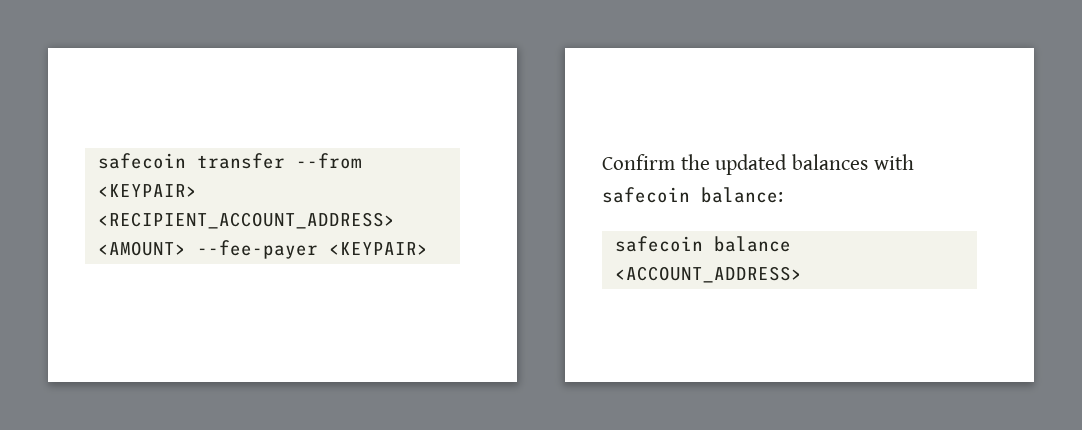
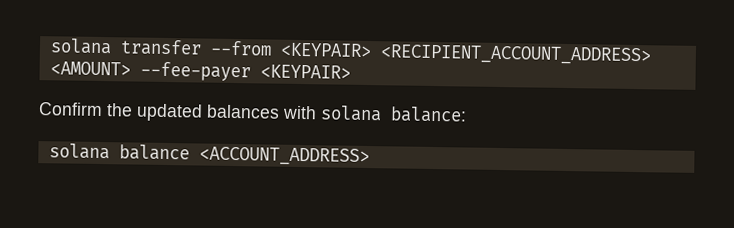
[97,153,186,169] safecoin -> [49,38,112,55] solana
[602,187,690,203] safecoin -> [320,105,382,122] solana
[614,236,703,252] safecoin -> [48,143,110,160] solana

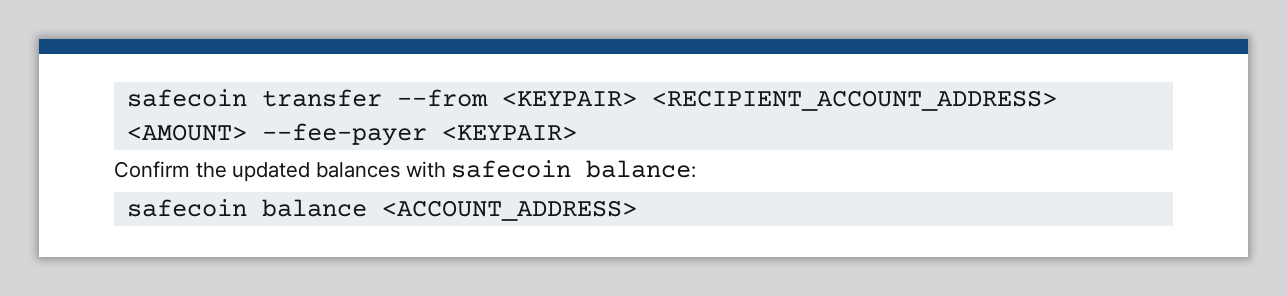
[49,38,112,55] solana -> [126,89,247,107] safecoin
[320,105,382,122] solana -> [451,160,572,178] safecoin
[48,143,110,160] solana -> [126,199,247,217] safecoin

